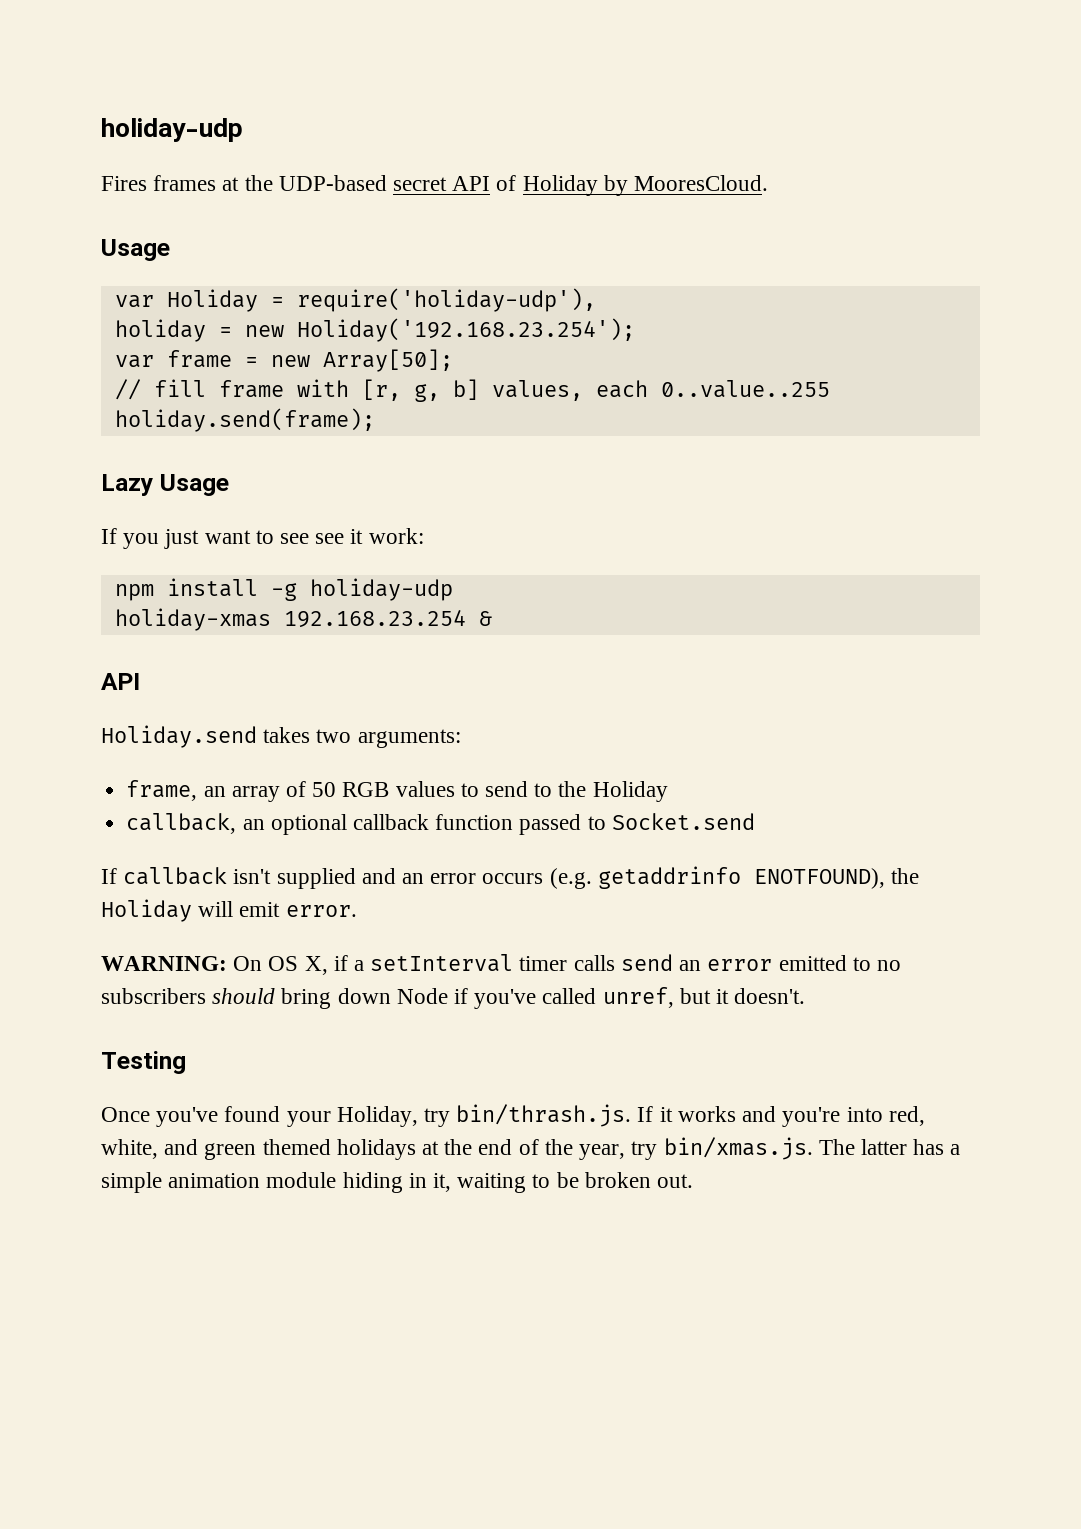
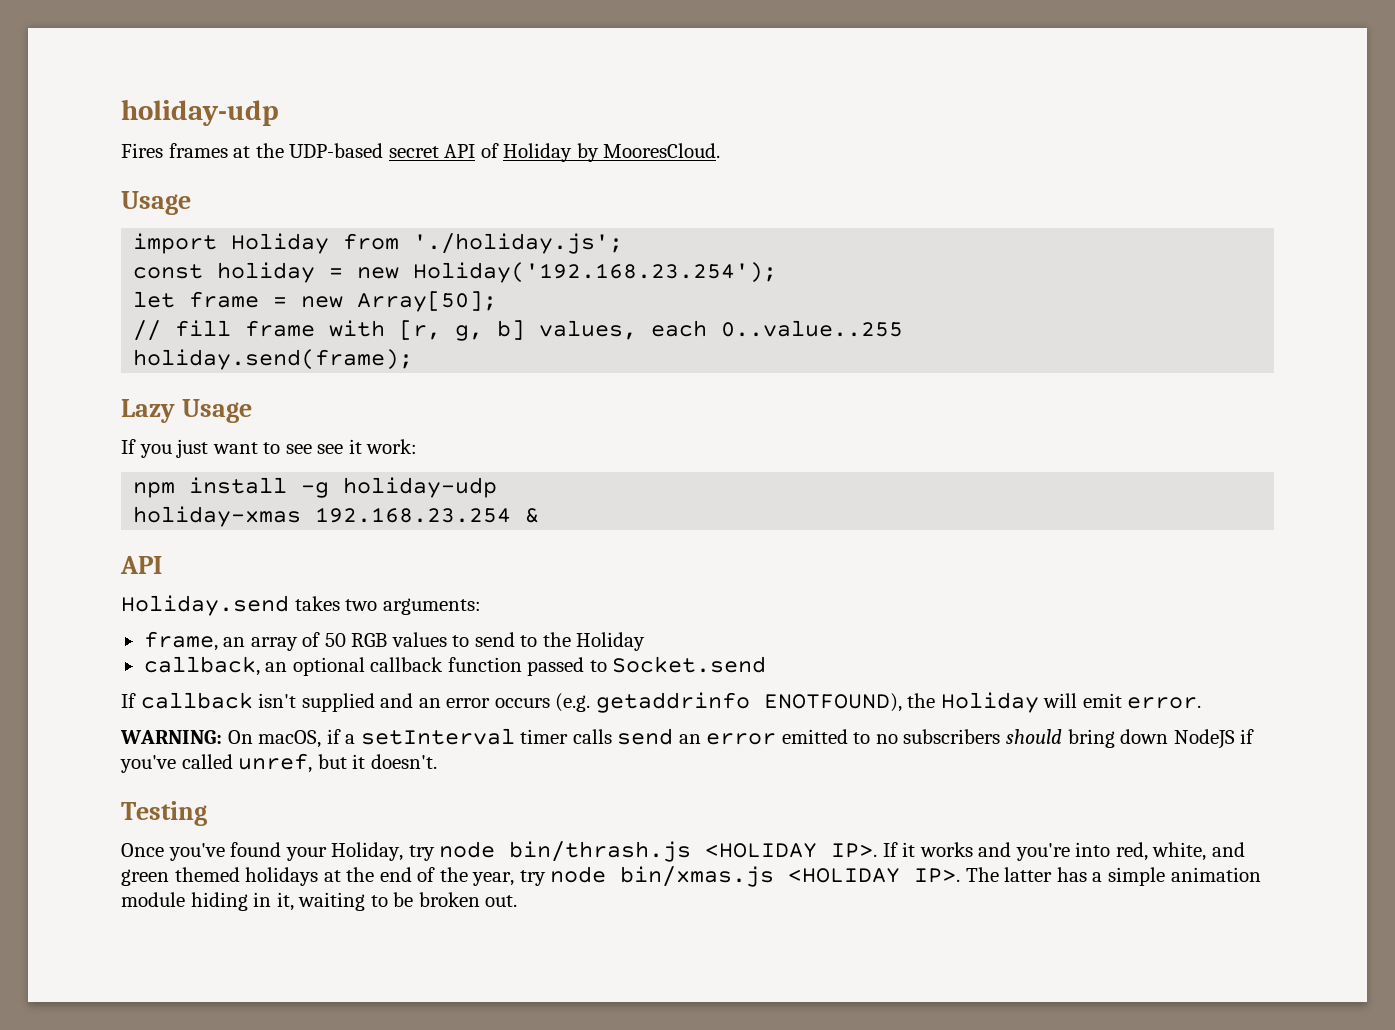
[114,288,596,312] var Holiday = require('holiday-udp'), // -> [133,233,624,254] [133,264,204,279] import Holiday from './holiday.js'; // const
[114,355,154,368] var -> [133,291,176,308] let
[268,956,328,975] OS X, -> [258,730,322,748] macOS,
[396,988,448,1004] Node -> [1173,729,1235,749] NodeJS
[456,1104,632,1127] bin/thrash.js. -> [439,841,878,862] node bin/thrash.js <HOLIDAY IP>.
[663,1137,813,1160] bin/xmas.js. -> [550,866,961,887] node bin/xmas.js <HOLIDAY IP>.

